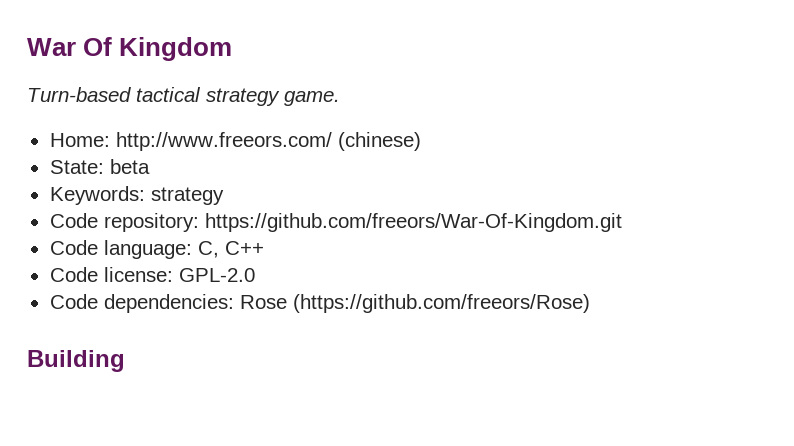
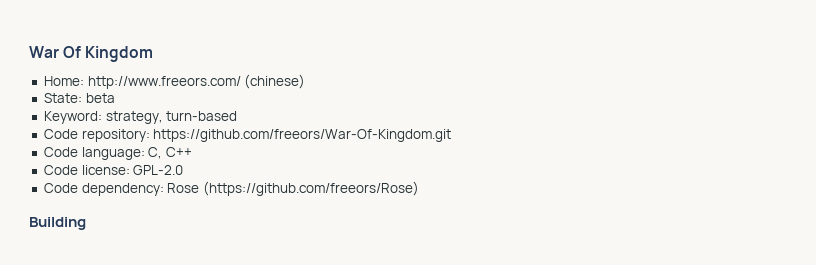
[27,87,340,106] // Turn-based tactical strategy game. -> (154, 54) none
[49,186,224,205] Keywords: strategy -> [43,111,238,124] Keyword: strategy, turn-based
[103,294,234,313] dependencies: -> [81,183,164,196] dependency:

